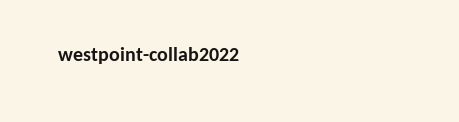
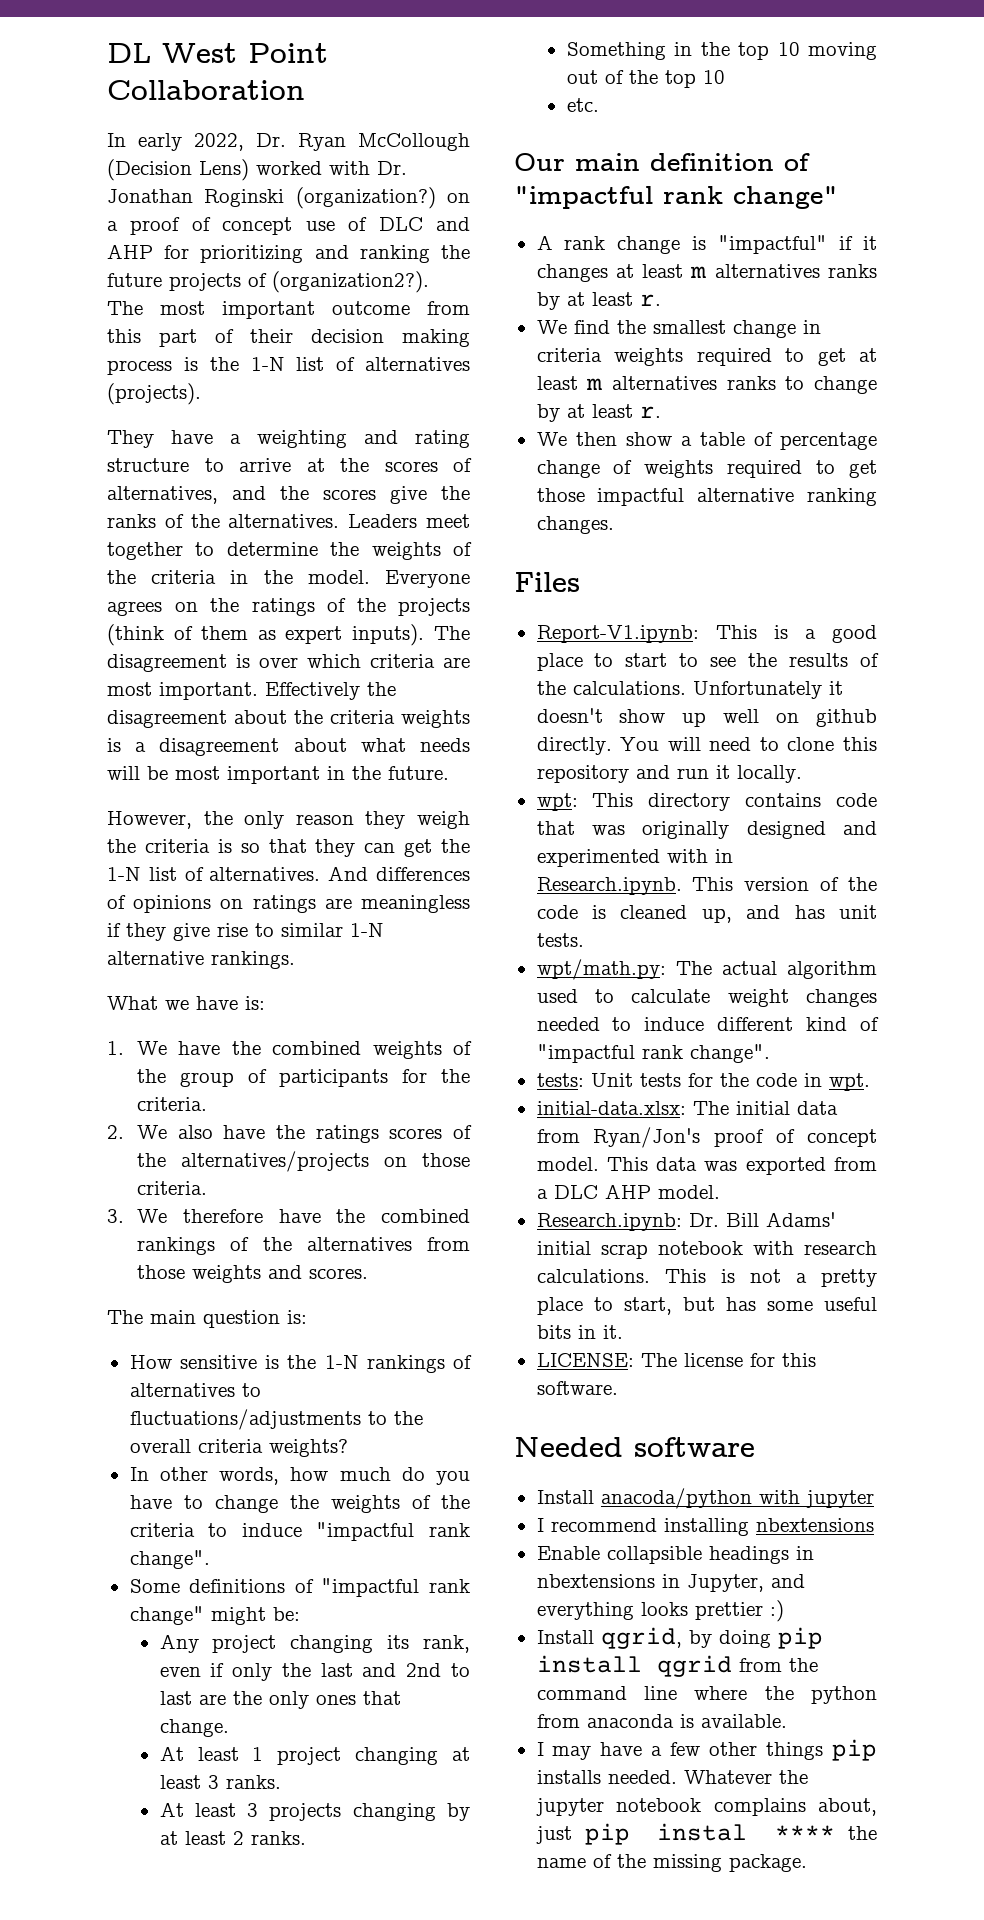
[58,47,239,64] westpoint-collab2022 -> [107,43,328,63] [107,80,305,100] [107,133,470,151] [107,159,407,181] [107,187,470,209] [107,217,470,235] [107,244,470,263] [107,271,429,293] [107,301,470,319] [107,329,470,347] [107,357,470,375] [107,383,201,405] [107,430,470,448] [107,458,472,472] [107,486,470,504] [107,514,470,528] [107,542,472,560] [107,570,470,588] [107,598,470,616] [107,624,470,646] [107,654,470,672] [107,682,396,700] [107,710,470,728] [107,738,470,756] [107,766,449,784] [107,811,470,829] [107,839,470,857] [107,866,470,881] [107,895,470,913] [107,923,384,941] [107,951,295,969] [107,996,265,1010] [107,1041,472,1059] [137,1069,470,1087] [137,1097,208,1111] [107,1125,473,1143] [137,1151,470,1172] [137,1181,208,1195] [107,1209,471,1223] [137,1237,471,1255] [137,1265,369,1283] [107,1310,307,1328] [129,1355,472,1373] [129,1383,261,1397] [129,1409,423,1430] [129,1439,348,1457] [129,1467,470,1485] [129,1495,470,1513] [129,1522,470,1541] [129,1550,210,1569] [129,1578,470,1597] [129,1606,300,1625] [159,1634,471,1653] [159,1663,470,1681] [159,1691,401,1709] [159,1719,229,1737] [159,1746,470,1765] [159,1775,281,1789] [159,1802,471,1821] [159,1831,306,1845] [566,42,877,60] [566,70,725,88] [566,98,599,112] [514,153,810,171] [514,186,838,209] [536,235,877,254] [536,264,877,282] [536,292,661,310] [536,320,821,338] [536,348,877,366] [536,376,877,394] [536,404,661,422] [536,432,877,450] [536,460,877,478] [536,488,877,506] [536,516,614,534] [514,572,580,592] [536,625,877,643] [536,653,879,671] [536,681,843,699] [536,708,877,727] [536,737,877,755] [536,765,802,783] [536,793,877,811] [536,821,877,839] [536,849,733,867] [536,877,877,895] [536,905,877,923] [536,933,584,947] [536,959,877,980] [536,989,877,1007] [536,1017,879,1031] [536,1044,770,1063] [536,1073,870,1091] [536,1101,838,1115] [536,1127,877,1148] [536,1157,877,1175] [536,1184,720,1199] [536,1212,836,1231] [536,1241,877,1259] [536,1269,877,1287] [536,1297,877,1315] [536,1325,623,1339] [536,1353,816,1367] [536,1381,618,1395] [514,1437,755,1457] [536,1488,874,1509] [536,1518,874,1536] [536,1546,814,1564] [536,1574,805,1592] [536,1600,784,1622] [536,1627,823,1649] [536,1655,818,1677] [536,1686,877,1704] [536,1714,787,1728] [536,1739,877,1761] [536,1770,808,1784] [535,1798,877,1816] [535,1823,877,1845] [536,1854,807,1872] DL West Point Collaboration // In early 2022, Dr. Ryan McCollough (Decision Lens) worked with Dr. Jonathan Roginski (organization?) on a proof of concept use of DLC and AHP for prioritizing and ranking the future projects of (organization2?). The most important outcome from this part of their decision making process is the 1-N list of alternatives (projects). // They have a weighting and rating structure to arrive at the scores of alternatives, and the scores give the ranks of the alternatives. Leaders meet together to determine the weights of the criteria in the model. Everyone agrees on the ratings of the projects (think of them as expert inputs). The disagreement is over which criteria are most important. Effectively the disagreement about the criteria weights is a disagreement about what needs will be most important in the future. // However, the only reason they weigh the criteria is so that they can get the 1-N list of alternatives. And differences of opinions on ratings are meaningless if they give rise to similar 1-N alternative rankings. // What we have is: // 1. We have the combined weights of the group of participants for the criteria. // 2. We also have the ratings scores of the alternatives/projects on those criteria. // 3. We therefore have the combined rankings of the alternatives from those weights and scores. // The main question is: // How sensitive is the 1-N rankings of alternatives to fluctuations/adjustments to the overall criteria weights? // In other words, how much do you have to change the weights of the criteria to induce "impactful rank change". // Some definitions of "impactful rank change" might be: // Any project changing its rank, even if only the last and 2nd to last are the only ones that change. // At least 1 project changing at least 3 ranks. // At least 3 projects changing by at least 2 ranks. // Something in the top 10 moving out of the top 10 // etc. // Our main definition of "impactful rank change" // A rank change is "impactful" if it changes at least m alternatives ranks by at least r. // We find the smallest change in criteria weights required to get at least m alternatives ranks to change by at least r. // We then show a table of percentage change of weights required to get those impactful alternative ranking changes. // Files // Report-V1.ipynb: This is a good place to start to see the results of the calculations. Unfortunately it doesn't show up well on github directly. You will need to clone this repository and run it locally. // wpt: This directory contains code that was originally designed and experimented with in Research.ipynb. This version of the code is cleaned up, and has unit tests. // wpt/math.py: The actual algorithm used to calculate weight changes needed to induce different kind of "impactful rank change". // tests: Unit tests for the code in wpt. // initial-data.xlsx: The initial data from Ryan/Jon's proof of concept model. This data was exported from a DLC AHP model. // Research.ipynb: Dr. Bill Adams' initial scrap notebook with research calculations. This is not a pretty place to start, but has some useful bits in it. // LICENSE: The license for this software. // Needed software // Install anacoda/python with jupyter // I recommend installing nbextensions // Enable collapsible headings in nbextensions in Jupyter, and everything looks prettier :) // Install qgrid, by doing pip install qgrid from the command line where the python from anaconda is available. // I may have a few other things pip installs needed. Whatever the jupyter notebook complains about, just pip instal **** the name of the missing package.

